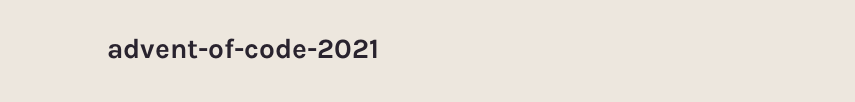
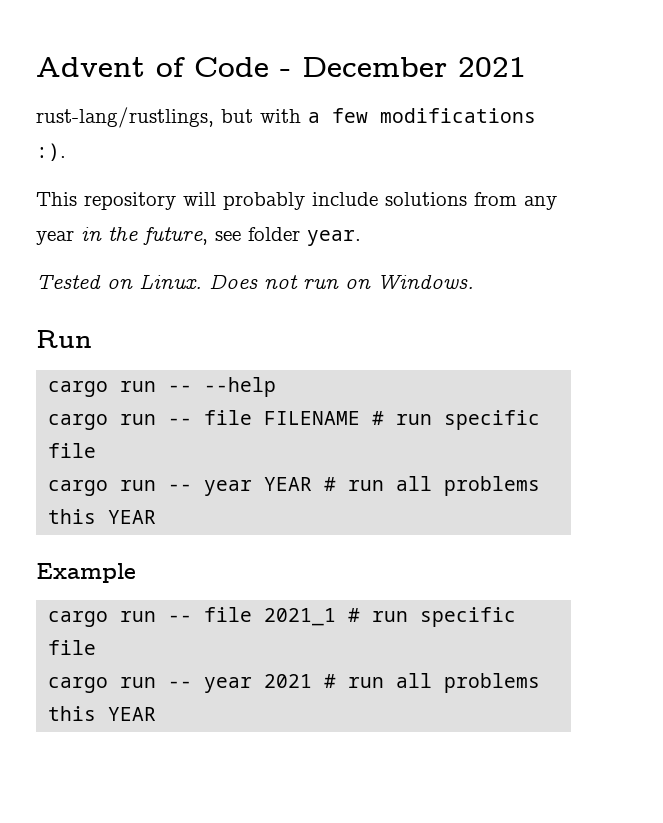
[107,38,379,59] advent-of-code-2021 -> [36,57,526,77] [36,107,536,128] [36,143,66,161] [36,192,557,210] [36,227,361,246] [36,274,474,290] [36,330,92,348] [48,377,277,397] [48,410,541,430] [48,443,97,458] [48,476,541,496] [48,509,157,524] [36,563,136,583] [48,607,517,627] [48,640,97,655] [48,673,541,693] [48,706,157,721] Advent of Code - December 2021 // rust-lang/rustlings, but with a few modifications :). // This repository will probably include solutions from any year in the future, see folder year. // Tested on Linux. Does not run on Windows. // Run // cargo run -- --help // cargo run -- file FILENAME # run specific file // cargo run -- year YEAR # run all problems this YEAR // Example // cargo run -- file 2021_1 # run specific file // cargo run -- year 2021 # run all problems this YEAR

